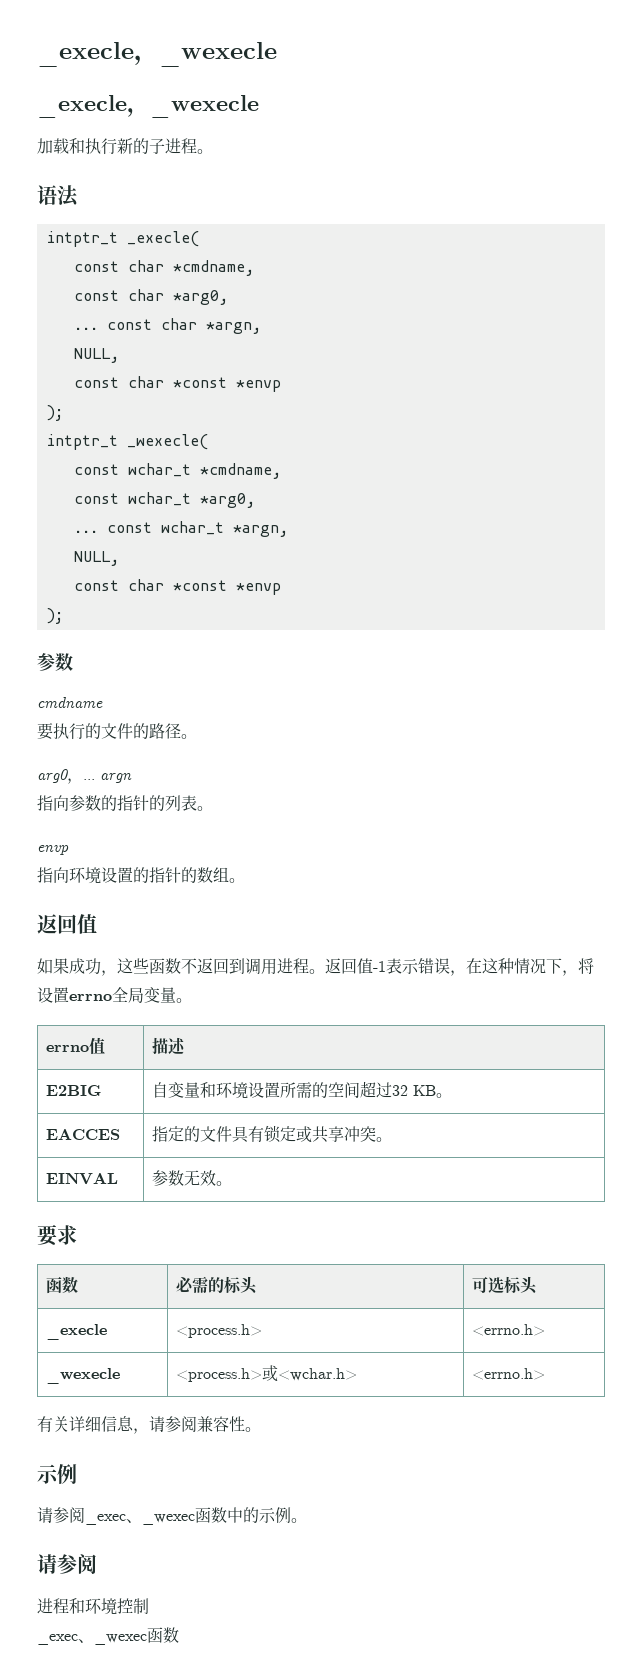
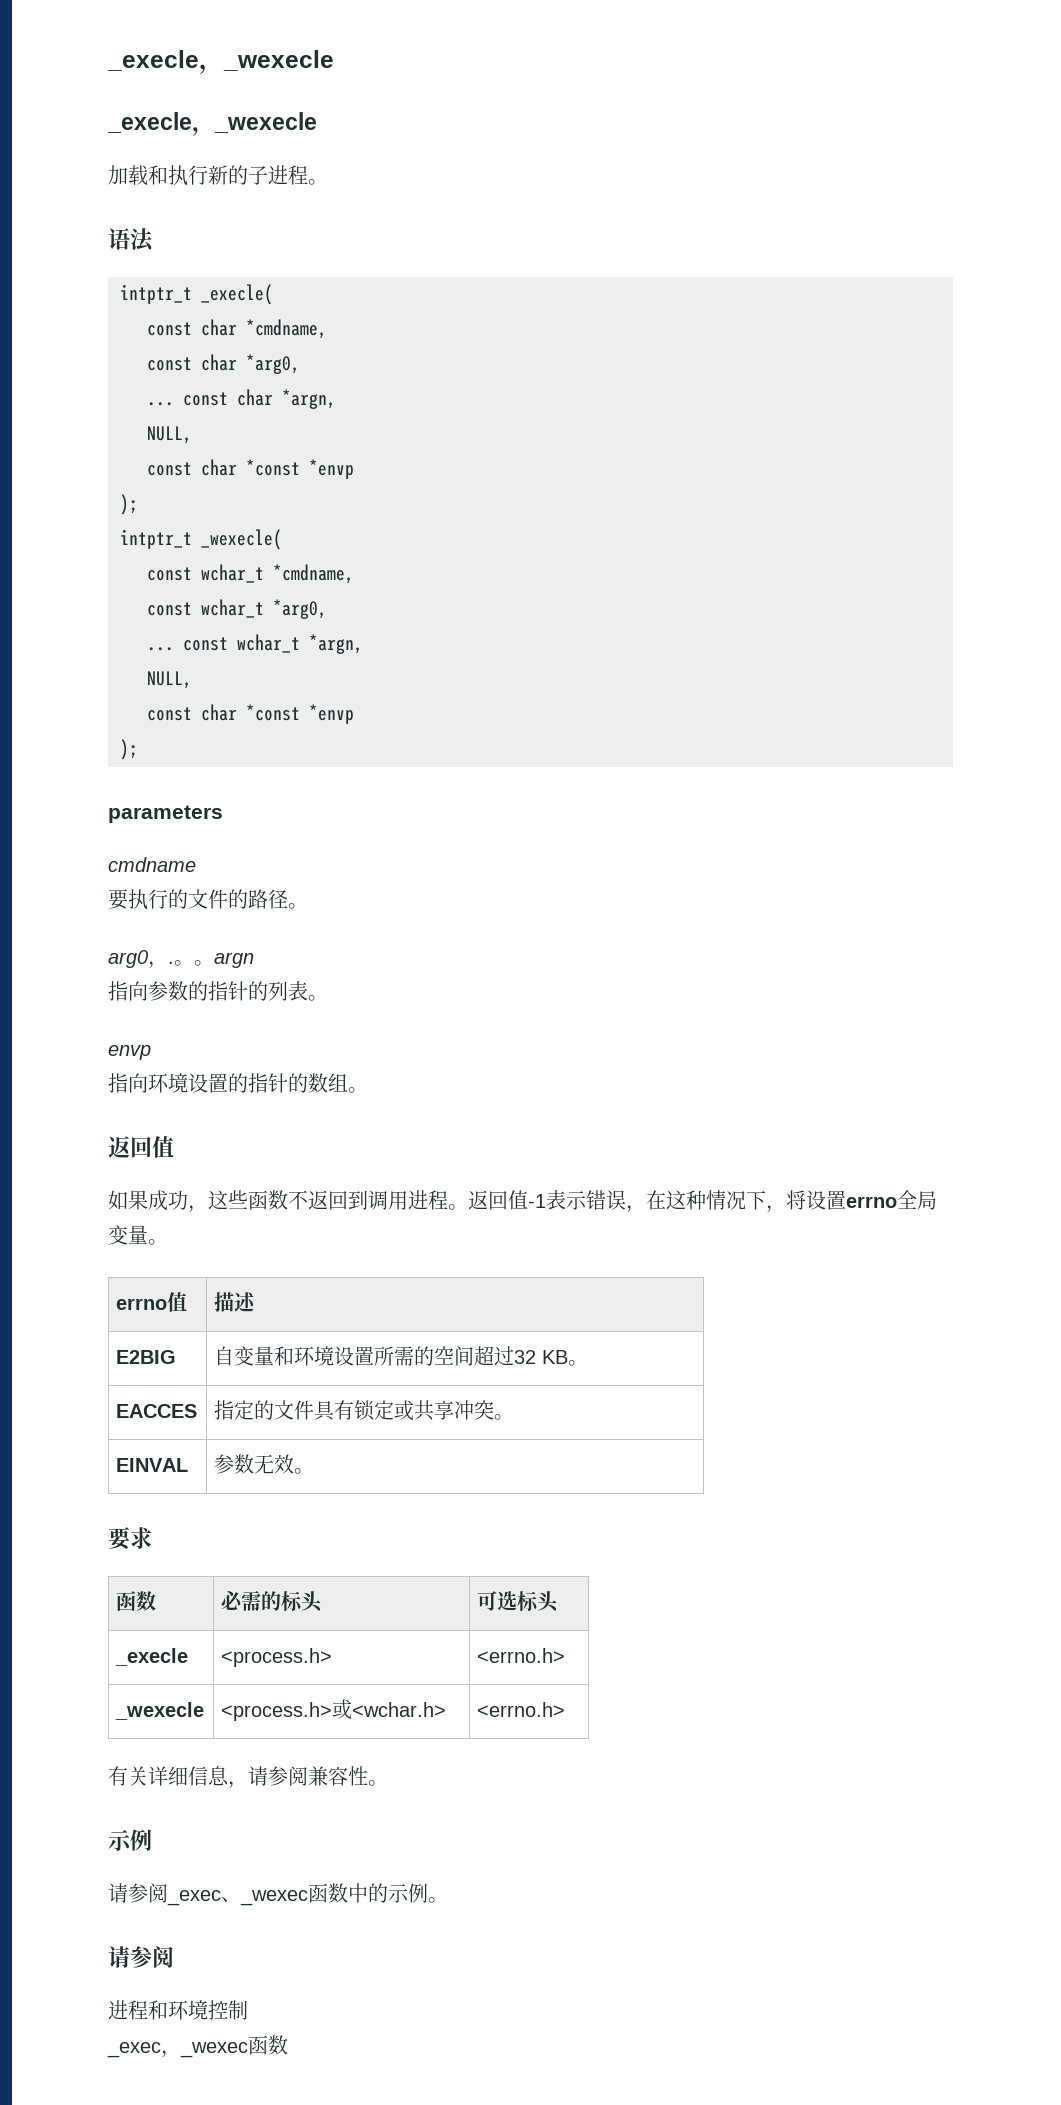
[37,653,73,671] 参数 -> [108,805,223,823] parameters
[83,779,95,780] ... -> [168,960,214,966] .。。
[78,1639,94,1643] 、 -> [161,2050,181,2058] ，

